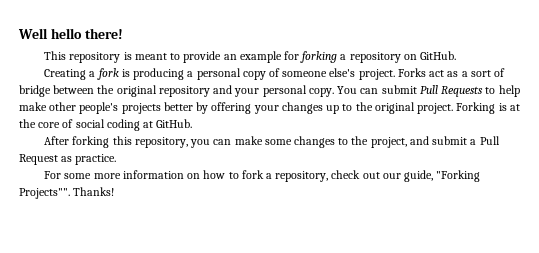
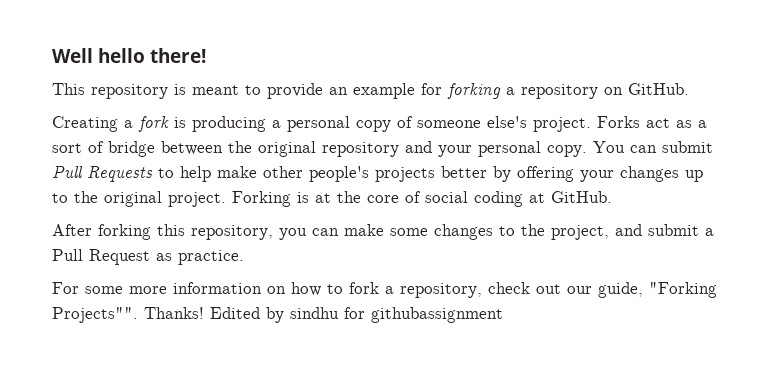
(115, 191) none -> [210,307,503,323] Edited by sindhu for githubassignment

